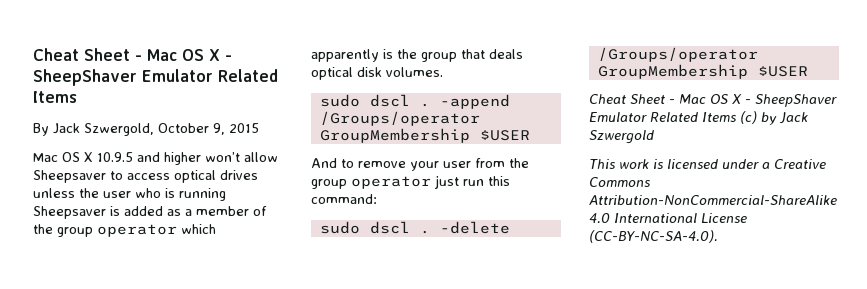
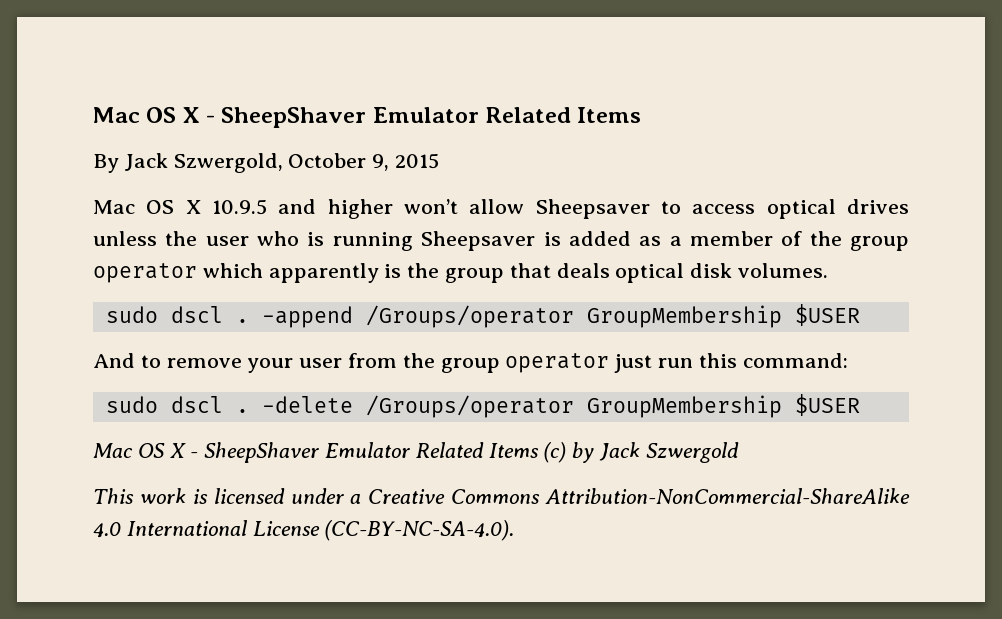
[33,48,142,61] Cheat Sheet - -> (93, 115) none
[589,94,675,104] Cheat Sheet - -> (860, 405) none

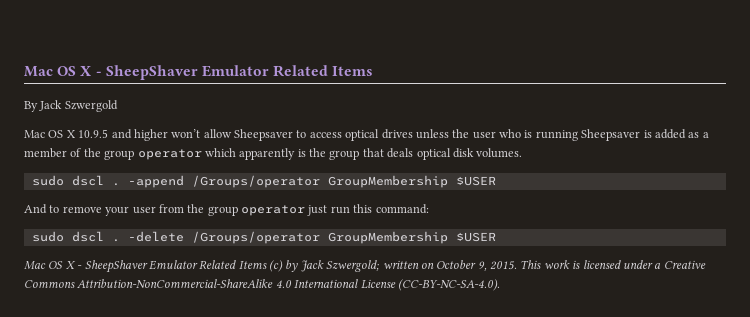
[173,153,440,173] Szwergold, October 9, 2015 -> [64,100,118,112] Szwergold
[645,442,739,463] Szwergold // -> [326,260,517,272] Szwergold; written on October 9, 2015.

